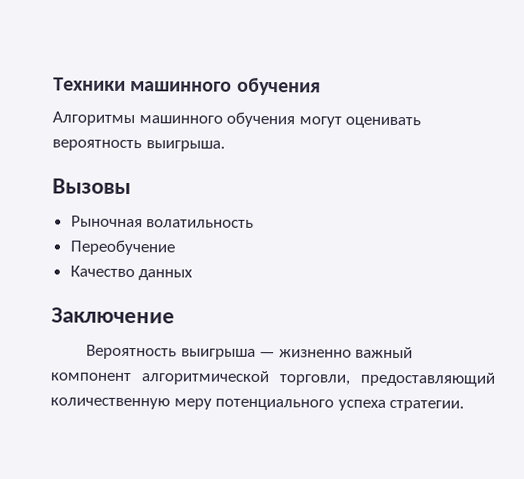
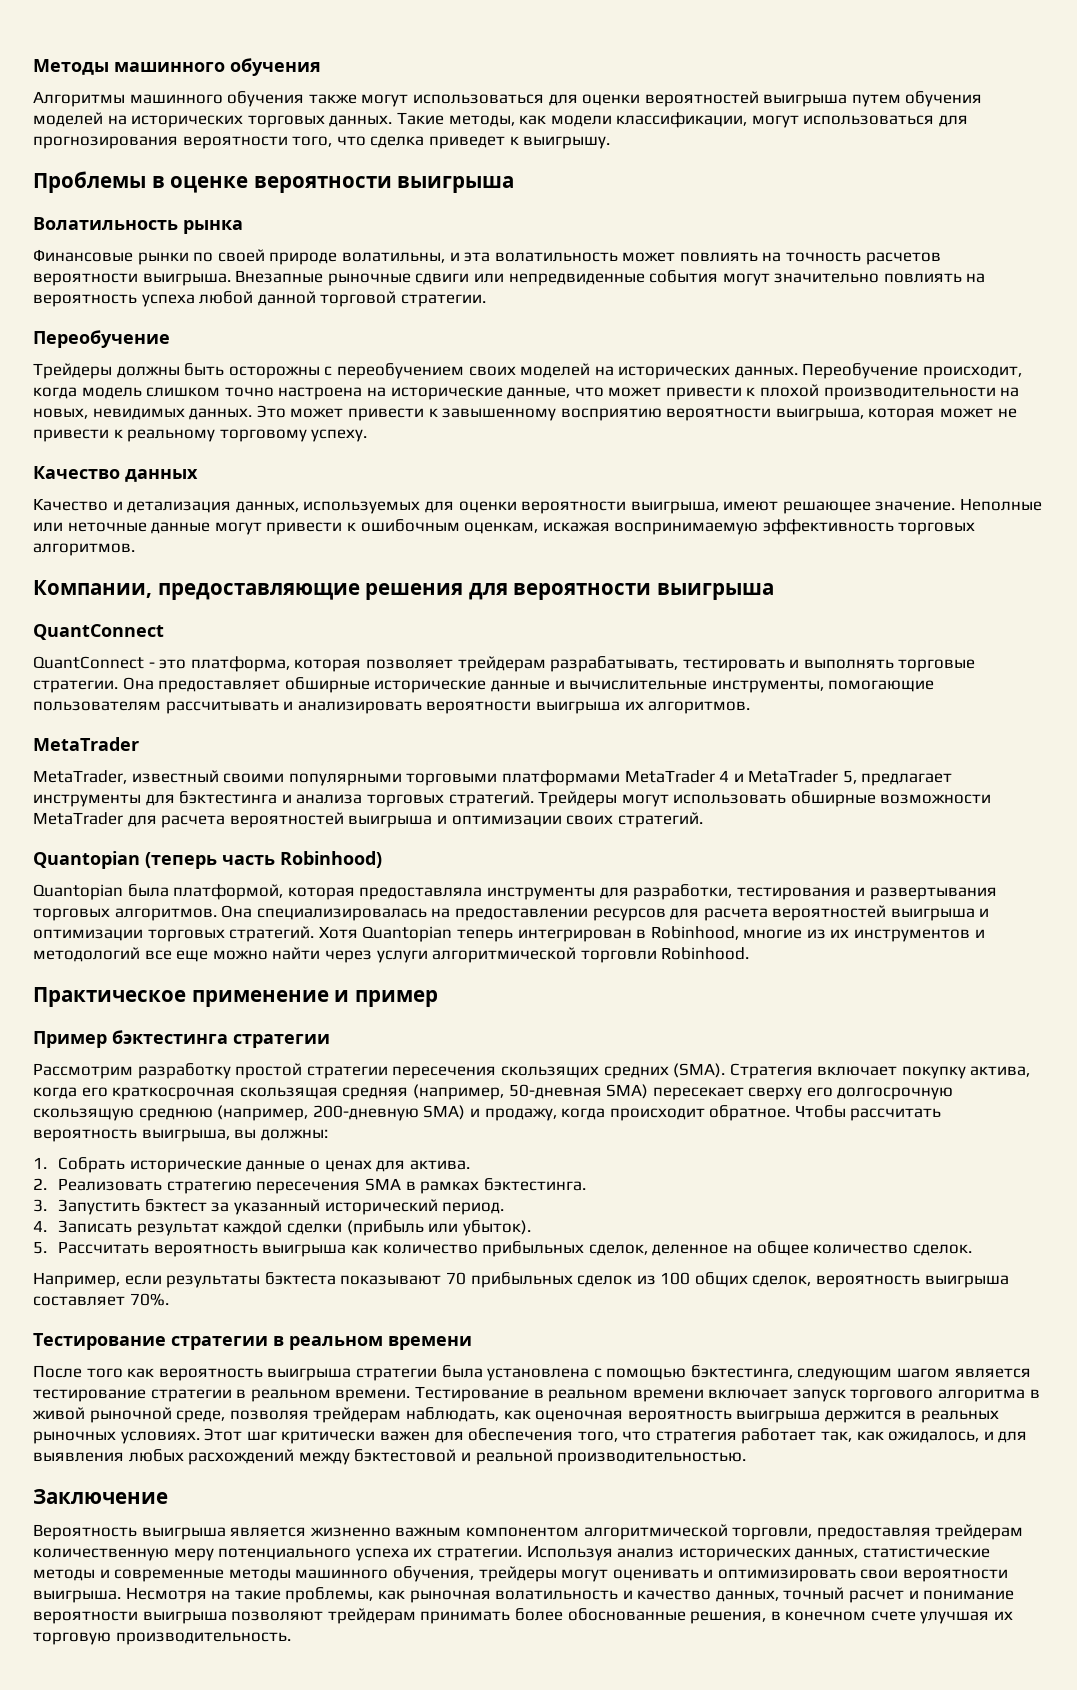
[53,77,126,91] Техники -> [33,59,109,75] Методы
[298,116,422,129] [52,139,225,152] [52,178,131,195] [70,215,255,228] [69,239,175,256] [69,265,194,281] [51,307,175,324] [86,344,414,360] [50,370,496,387] [50,397,465,412] могут оценивать вероятность выигрыша. // Вызовы // Рыночная волатильность // Переобучение // Качество данных // Заключение // Вероятность выигрыша — жизненно важный компонент алгоритмической торговли, предоставляющий количественную меру потенциального успеха стратегии. -> [308,91,983,107] [33,112,969,128] [33,136,611,149] [33,171,515,193] [33,217,243,234] [33,249,941,265] [33,270,986,286] [33,291,486,307] [33,330,170,348] [33,363,1023,379] [33,384,1020,400] [33,405,1017,421] [33,429,368,442] [33,466,198,482] [33,498,1043,514] [33,519,976,535] [33,543,135,556] [33,580,774,600] [33,624,164,640] [33,656,976,672] [33,677,935,693] [33,701,751,714] [33,737,139,751] [33,770,953,786] [33,791,992,807] [33,812,703,828] [33,851,382,869] [33,884,997,900] [33,905,990,921] [33,926,985,942] [33,947,750,963] [33,987,438,1007] [33,1030,330,1048] [33,1063,1031,1079] [33,1084,954,1100] [33,1105,942,1121] [33,1129,328,1142] [33,1157,470,1173] [33,1178,586,1194] [33,1199,505,1215] [33,1220,531,1236] [33,1241,972,1257] [33,1272,1009,1288] [33,1293,169,1306] [33,1333,472,1350] [33,1365,1031,1381] [33,1386,1040,1402] [32,1407,1000,1423] [33,1428,1028,1444] [33,1449,747,1465] [33,1489,168,1504] [33,1524,1024,1540] [33,1545,990,1561] [33,1566,1009,1582] [33,1587,1015,1603] [33,1608,1014,1624] [33,1632,291,1645] также могут использоваться для оценки вероятностей выигрыша путем обучения моделей на исторических торговых данных. Такие методы, как модели классификации, могут использоваться для прогнозирования вероятности того, что сделка приведет к выигрышу. // Проблемы в оценке вероятности выигрыша // Волатильность рынка // Финансовые рынки по своей природе волатильны, и эта волатильность может повлиять на точность расчетов вероятности выигрыша. Внезапные рыночные сдвиги или непредвиденные события могут значительно повлиять на вероятность успеха любой данной торговой стратегии. // Переобучение // Трейдеры должны быть осторожны с переобучением своих моделей на исторических данных. Переобучение происходит, когда модель слишком точно настроена на исторические данные, что может привести к плохой производительности на новых, невидимых данных. Это может привести к завышенному восприятию вероятности выигрыша, которая может не привести к реальному торговому успеху. // Качество данных // Качество и детализация данных, используемых для оценки вероятности выигрыша, имеют решающее значение. Неполные или неточные данные могут привести к ошибочным оценкам, искажая воспринимаемую эффективность торговых алгоритмов. // Компании, предоставляющие решения для вероятности выигрыша // QuantConnect // QuantConnect - это платформа, которая позволяет трейдерам разрабатывать, тестировать и выполнять торговые стратегии. Она предоставляет обширные исторические данные и вычислительные инструменты, помогающие пользователям рассчитывать и анализировать вероятности выигрыша их алгоритмов. // MetaTrader // MetaTrader, известный своими популярными торговыми платформами MetaTrader 4 и MetaTrader 5, предлагает инструменты для бэктестинга и анализа торговых стратегий. Трейдеры могут использовать обширные возможности MetaTrader для расчета вероятностей выигрыша и оптимизации своих стратегий. // Quantopian (теперь часть Robinhood) // Quantopian была платформой, которая предоставляла инструменты для разработки, тестирования и развертывания торговых алгоритмов. Она специализировалась на предоставлении ресурсов для расчета вероятностей выигрыша и оптимизации торговых стратегий. Хотя Quantopian теперь интегрирован в Robinhood, многие из их инструментов и методологий все еще можно найти через услуги алгоритмической торговли Robinhood. // Практическое применение и пример // Пример бэктестинга стратегии // Рассмотрим разработку простой стратегии пересечения скользящих средних (SMA). Стратегия включает покупку актива, когда его краткосрочная скользящая средняя (например, 50-дневная SMA) пересекает сверху его долгосрочную скользящую среднюю (например, 200-дневную SMA) и продажу, когда происходит обратное. Чтобы рассчитать вероятность выигрыша, вы должны: // 1. Собрать исторические данные о ценах для актива. // 2. Реализовать стратегию пересечения SMA в рамках бэктестинга. // 3. Запустить бэктест за указанный исторический период. // 4. Записать результат каждой сделки (прибыль или убыток). // 5. Рассчитать вероятность выигрыша как количество прибыльных сделок, деленное на общее количество сделок. // Например, если результаты бэктеста показывают 70 прибыльных сделок из 100 общих сделок, вероятность выигрыша составляет 70%. // Тестирование стратегии в реальном времени // После того как вероятность выигрыша стратегии была установлена с помощью бэктестинга, следующим шагом является тестирование стратегии в реальном времени. Тестирование в реальном времени включает запуск торгового алгоритма в живой рыночной среде, позволяя трейдерам наблюдать, как оценочная вероятность выигрыша держится в реальных рыночных условиях. Этот шаг критически важен для обеспечения того, что стратегия работает так, как ожидалось, и для выявления любых расхождений между бэктестовой и реальной производительностью. // Заключение // Вероятность выигрыша является жизненно важным компонентом алгоритмической торговли, предоставляя трейдерам количественную меру потенциального успеха их стратегии. Используя анализ исторических данных, статистические методы и современные методы машинного обучения, трейдеры могут оценивать и оптимизировать свои вероятности выигрыша. Несмотря на такие проблемы, как рыночная волатильность и качество данных, точный расчет и понимание вероятности выигрыша позволяют трейдерам принимать более обоснованные решения, в конечном счете улучшая их торговую производительность.

